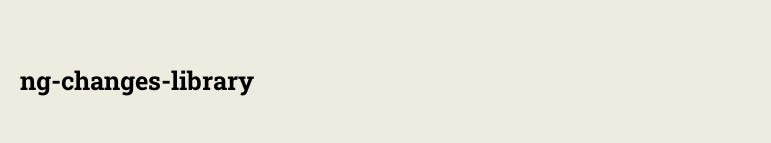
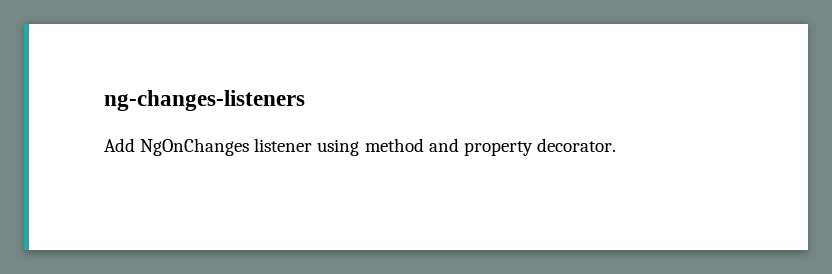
[20,70,254,96] ng-changes-library -> [104,90,305,111] [104,138,616,156] ng-changes-listeners // Add NgOnChanges listener using method and property decorator.

